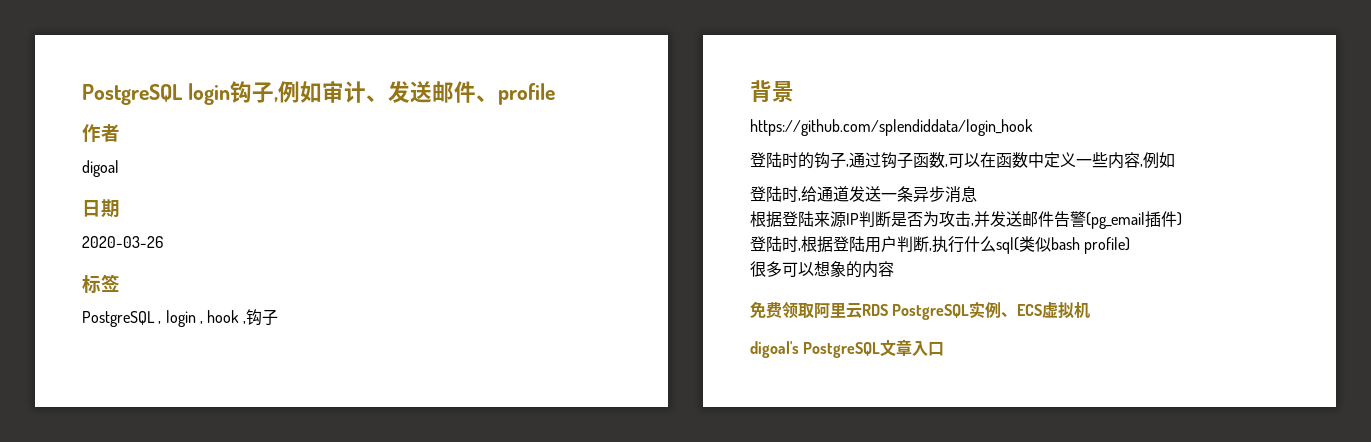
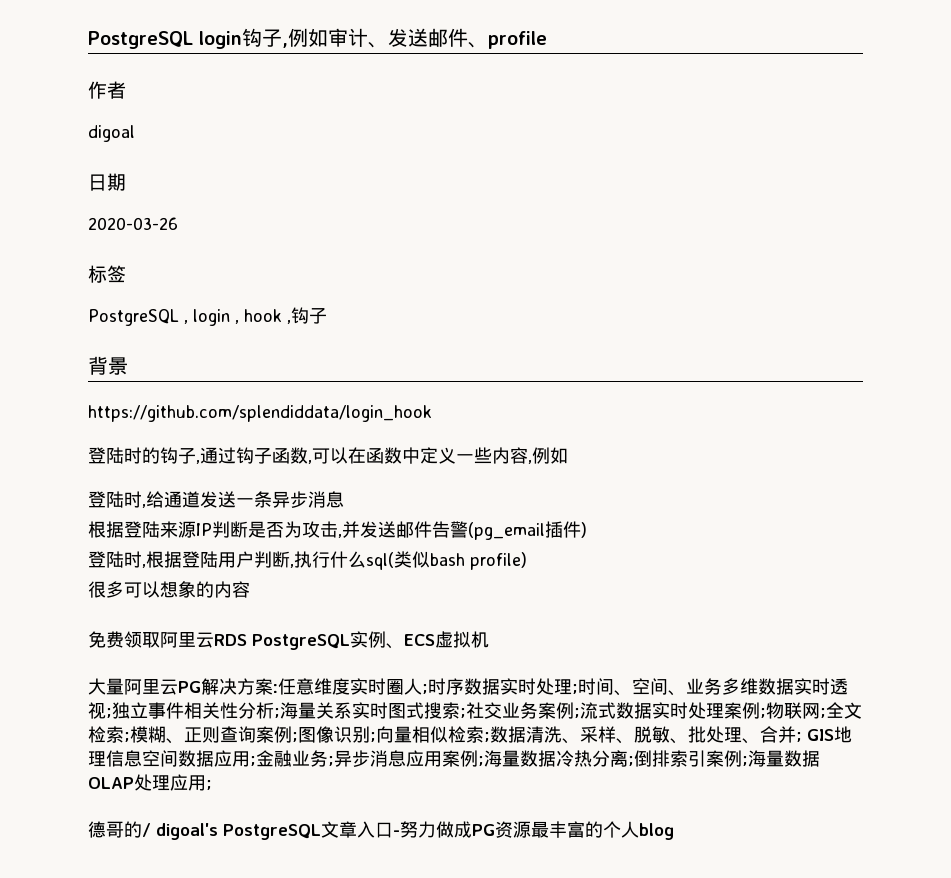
[750,339,945,358] digoal's PostgreSQL文章入口 -> [88,678,848,696] [88,702,862,719] [88,726,852,744] [88,750,820,767] [88,774,212,791] [88,821,674,840] 大量阿里云PG解决方案:任意维度实时圈人;时序数据实时处理;时间、空间、业务多维数据实时透视;独立事件相关性分析;海量关系实时图式搜索;社交业务案例;流式数据实时处理案例;物联网;全文检索;模糊、正则查询案例;图像识别;向量相似检索;数据清洗、采样、脱敏、批处理、合并; GIS地理信息空间数据应用;金融业务;异步消息应用案例;海量数据冷热分离;倒排索引案例;海量数据OLAP处理应用; // 德哥的/ digoal's PostgreSQL文章入口-努力做成PG资源最丰富的个人blog

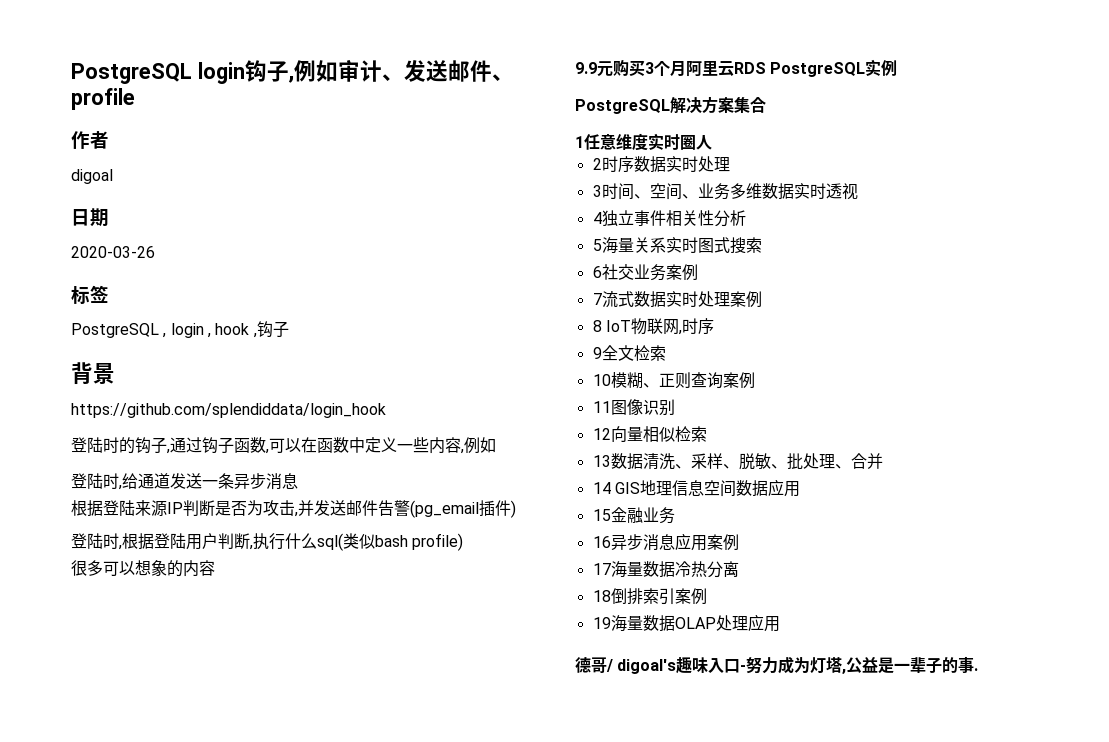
[88,631,160,648] 免费领取 -> [575,59,686,77] 9.9元购买3个月
[386,631,489,649] [88,678,278,695] 、ECS虚拟机 // 大量阿里云PG解决方案: -> [575,96,766,114] [575,136,584,148] // PostgreSQL解决方案集合 // 1
[422,684,428,694] ; -> [592,158,602,170] // 2
[572,684,578,694] ; -> [592,185,602,197] // 3
[106,708,112,718] ; -> [592,212,602,224] // 4
[274,708,280,718] ; -> [592,239,602,251] // 5
[460,708,466,718] ; -> [592,266,602,278] // 6
[574,708,580,718] ; -> [592,293,602,305] // 7
[760,702,826,719] ;物联网; -> [592,318,714,335] [592,347,602,359] // 8 IoT物联网,时序 // 9
[124,732,130,742] ; -> [592,374,611,386] // 10
[292,732,298,742] ; -> [592,401,611,413] // 11
[370,732,376,742] ; -> [592,428,611,440] // 12
[484,732,490,742] ; -> [592,455,611,467] // 13
[796,732,802,742] ; -> [592,482,611,494] // 14
[250,756,256,766] ; -> [592,509,611,521] // 15
[328,756,334,766] ; -> [592,536,611,548] // 16
[478,756,484,766] ; -> [592,563,611,575] // 17
[628,756,634,766] ; -> [592,590,611,602] // 18
[742,756,748,766] ; -> [592,617,611,629] // 19
[206,780,212,790] ; -> (780, 624) none
[124,821,142,838] 的 -> (607, 665) none
[223,821,357,840] PostgreSQL文章 -> [676,657,709,674] 趣味
[436,821,674,840] 做成PG资源最丰富的个人blog -> [778,656,979,674] 成为灯塔,公益是一辈子的事.

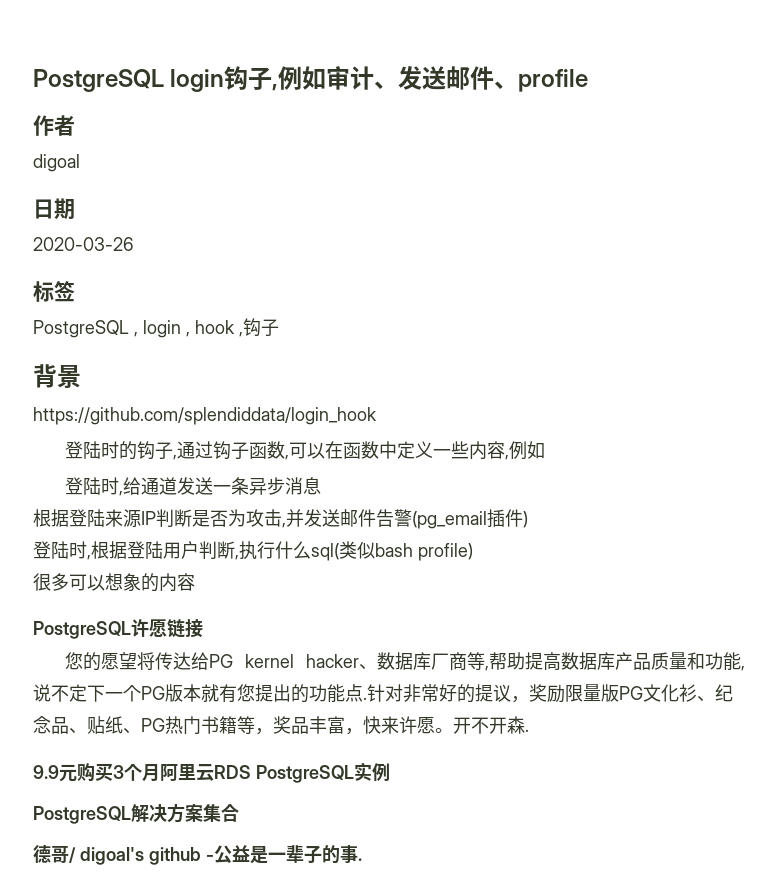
(215, 568) none -> [33,619,203,639] [64,652,745,671] [33,684,733,703] [33,716,529,735] // PostgreSQL许愿链接 // 您的愿望将传达给PG kernel hacker、数据库厂商等,帮助提高数据库产品质量和功能,说不定下一个PG版本就有您提出的功能点.针对非常好的提议，奖励限量版PG文化衫、纪念品、贴纸、PG热门书籍等，奖品丰富，快来许愿。开不开森.
[575,133,712,151] [592,156,730,173] [592,183,858,200] [592,210,746,227] [592,237,762,254] [592,264,698,281] [592,291,762,308] [592,318,714,335] [592,345,666,361] [592,372,755,389] [592,399,675,416] [592,426,707,442] [592,453,883,470] [592,479,800,497] [592,507,675,524] [592,533,739,551] [592,561,739,578] [592,588,707,605] [592,614,780,632] [575,656,847,674] 1任意维度实时圈人 // 2时序数据实时处理 // 3时间、空间、业务多维数据实时透视 // 4独立事件相关性分析 // 5海量关系实时图式搜索 // 6社交业务案例 // 7流式数据实时处理案例 // 8 IoT物联网,时序 // 9全文检索 // 10模糊、正则查询案例 // 11图像识别 // 12向量相似检索 // 13数据清洗、采样、脱敏、批处理、合并 // 14 GIS地理信息空间数据应用 // 15金融业务 // 16异步消息应用案例 // 17海量数据冷热分离 // 18倒排索引案例 // 19海量数据OLAP处理应用 // 德哥/ digoal's趣味入口-努力成为灯塔, -> [33,844,214,865] 德哥/ digoal's github -

